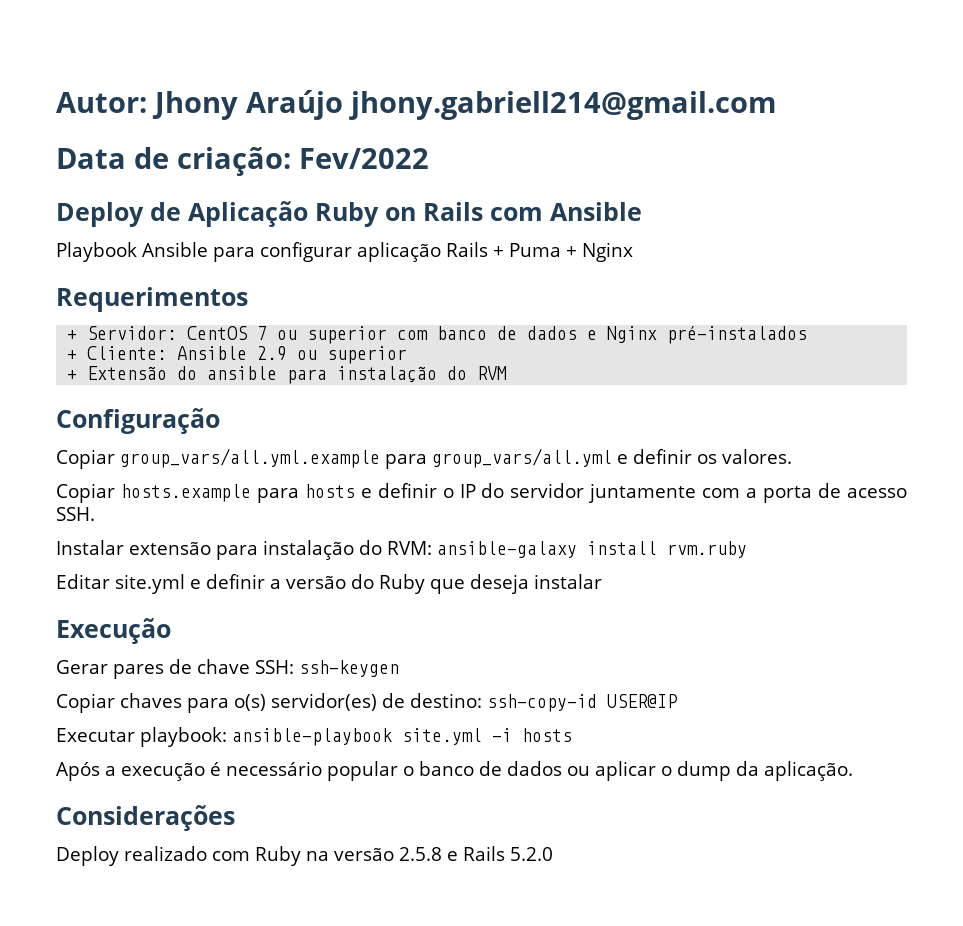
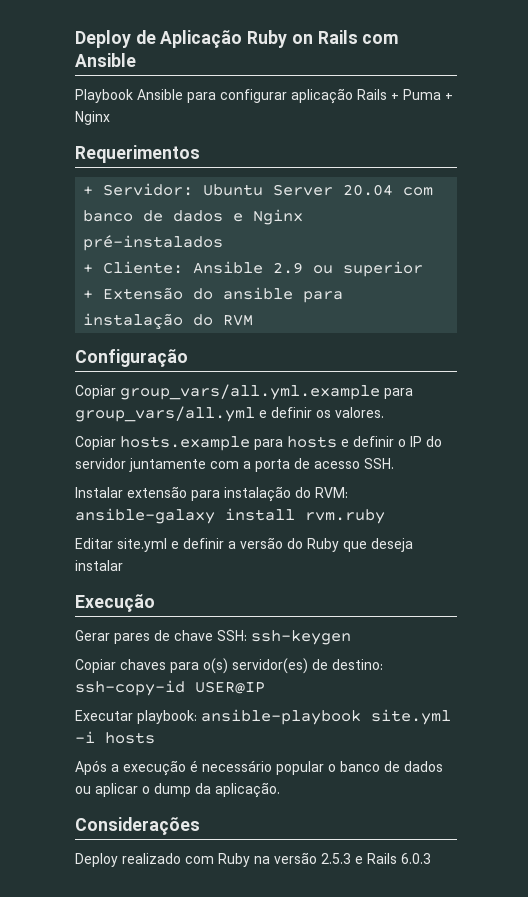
[56,90,776,120] [56,147,429,176] Autor: Jhony Araújo jhony.gabriell214@gmail.com // Data de criação: Fev/2022 // -> (75, 39) none
[187,326,388,344] CentOS 7 ou superior -> [203,184,394,196] Ubuntu Server 20.04
[399,847,442,861] 2.5.8 -> [321,853,351,864] 2.5.3
[510,847,553,861] 5.2.0 -> [401,853,431,864] 6.0.3

